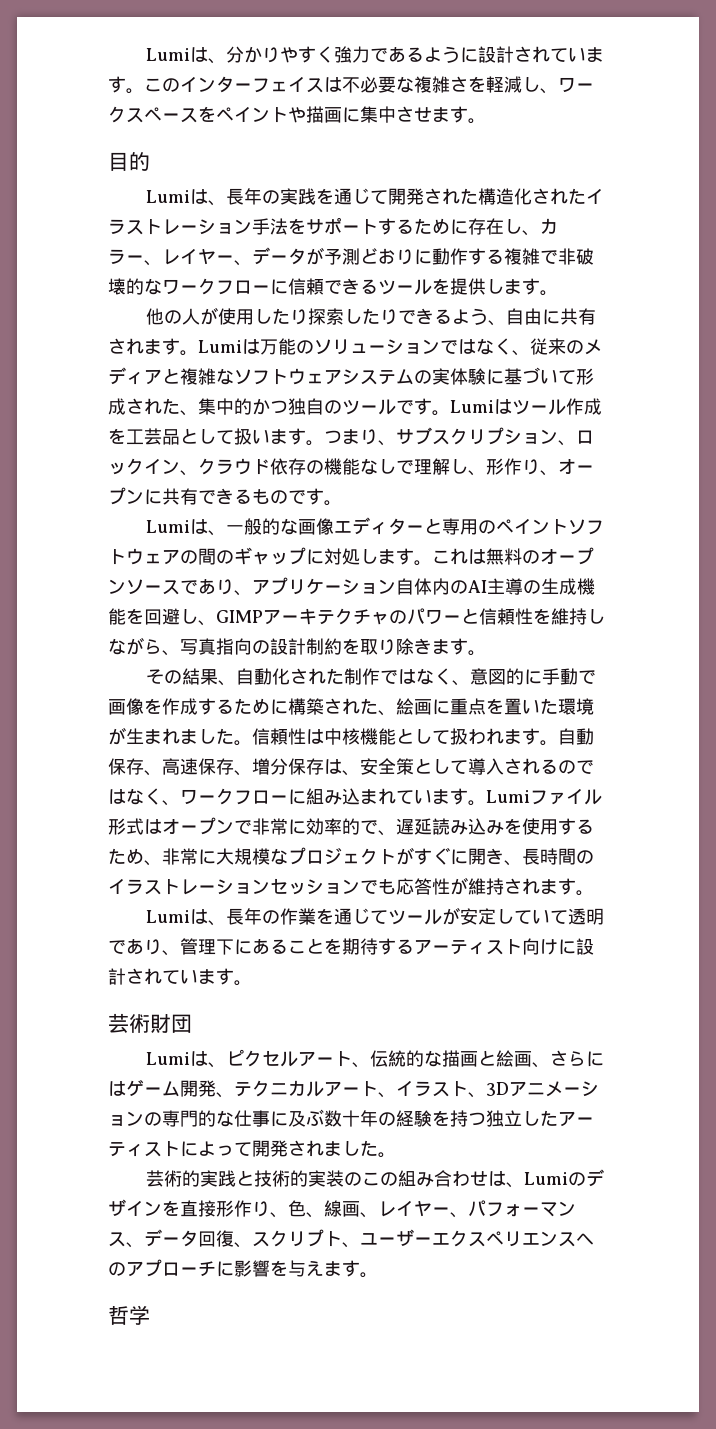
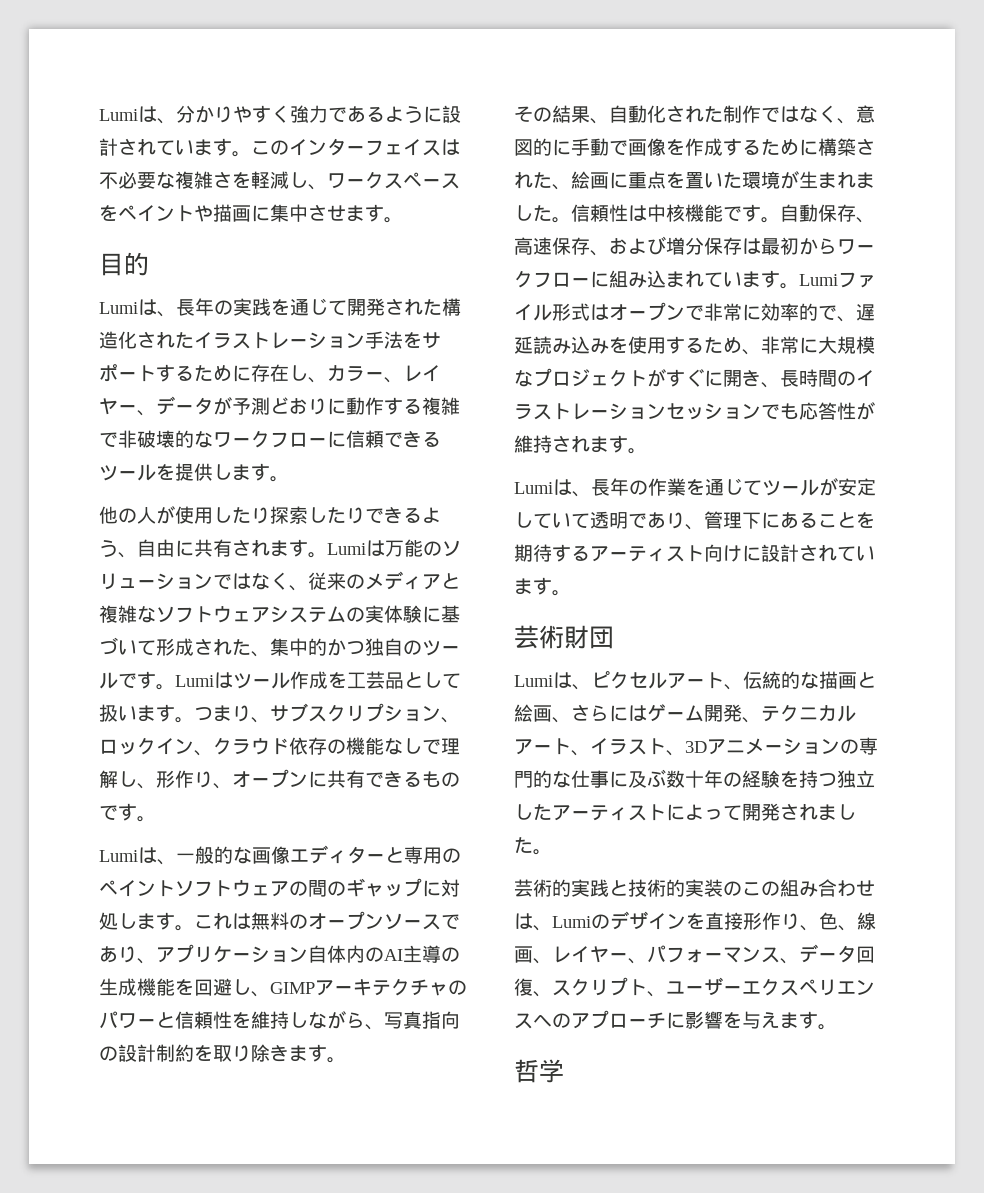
[396,728,522,745] として扱われま -> [723,206,742,221] で
(252, 773) none -> [609,236,666,255] および
[342,758,594,776] [108,788,180,806] 、安全策として導入されるのではなく、 -> [761,237,837,255] 最初から

